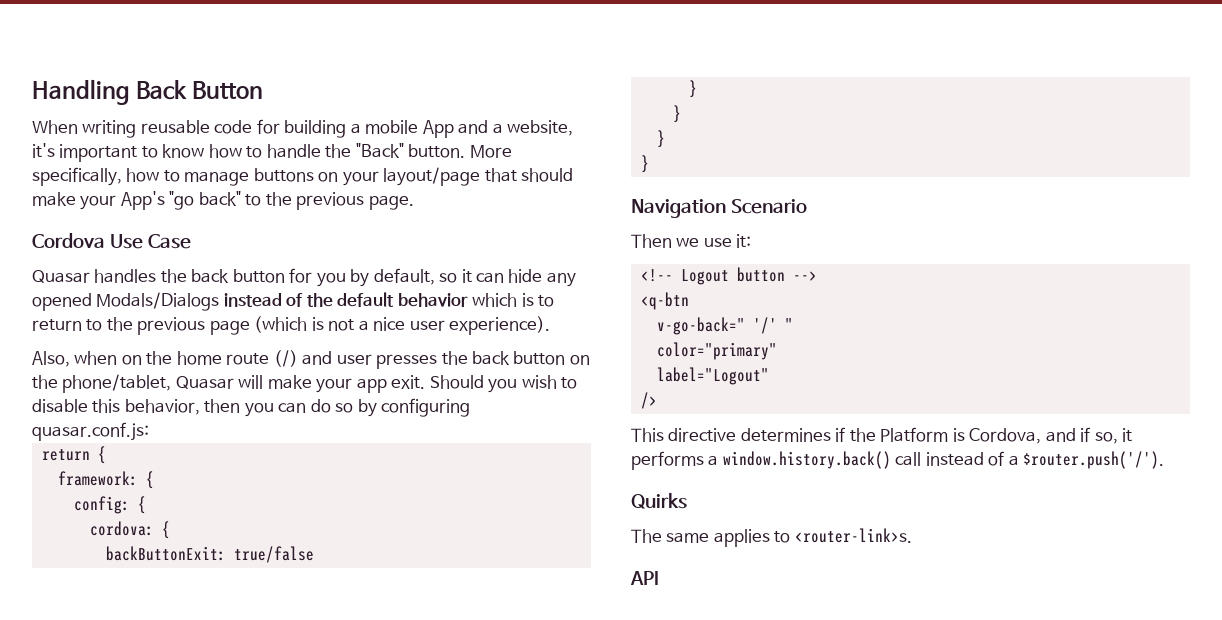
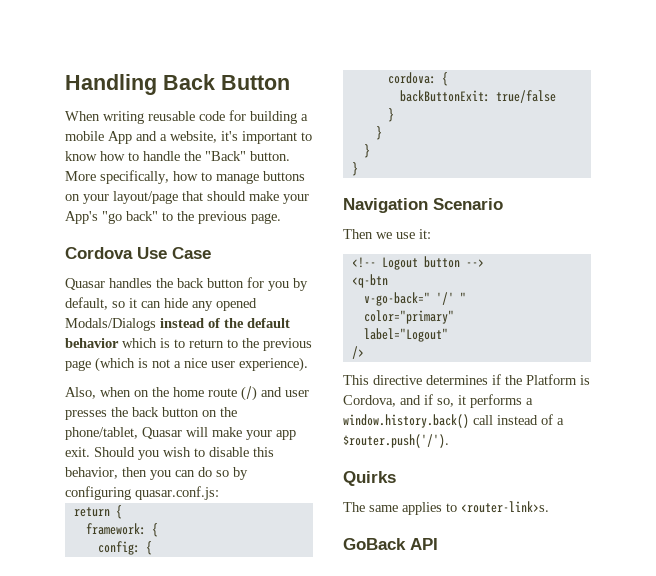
(912, 535) none -> [343,538,406,550] GoBack

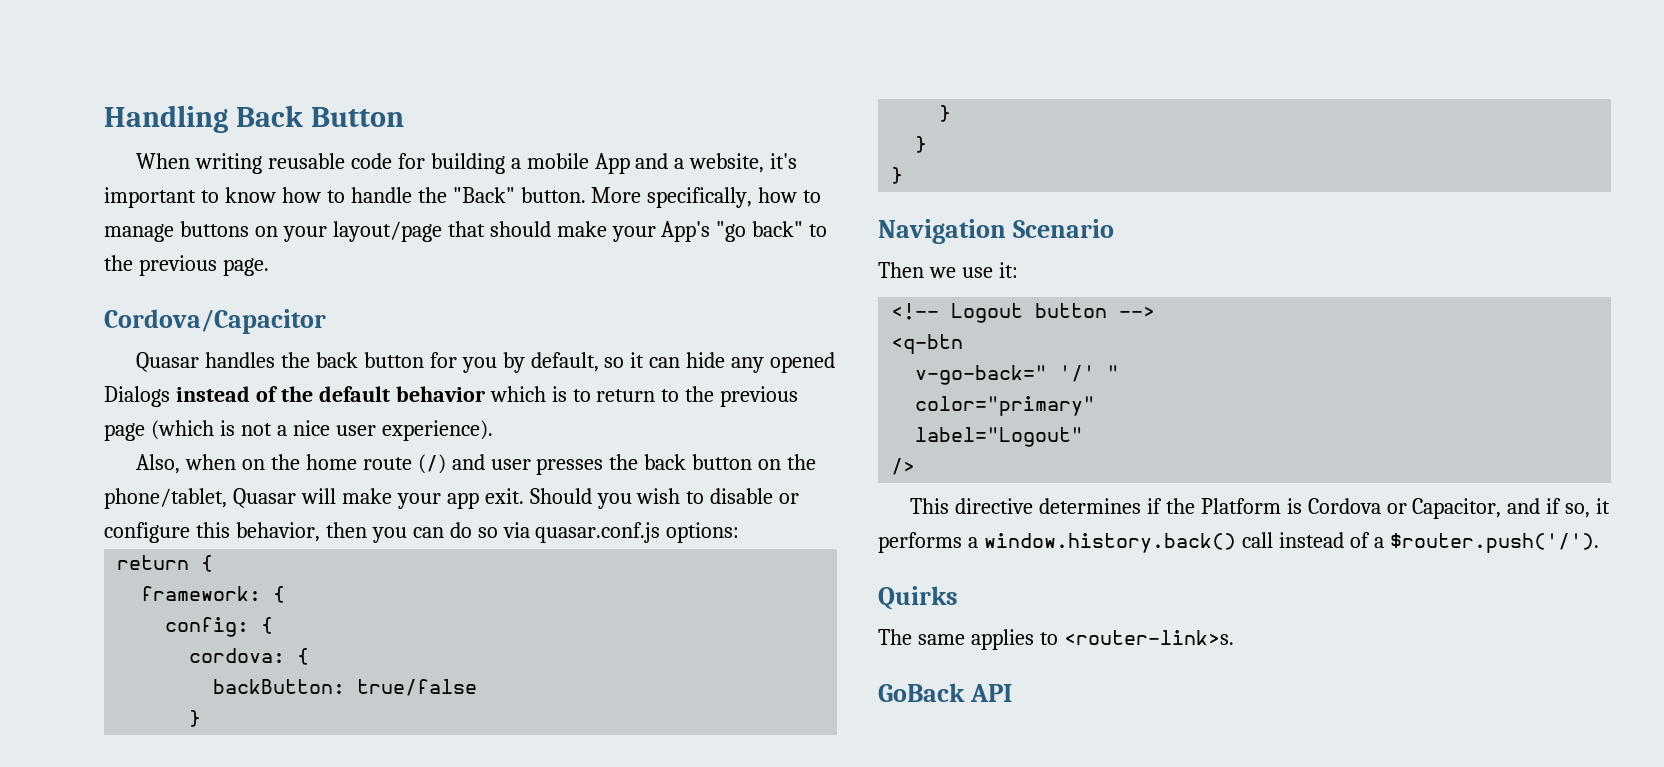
[65,247,211,259] Cordova Use Case -> [104,309,326,334] Cordova/Capacitor
[65,318,156,331] Modals/Dialogs -> [104,386,170,407] Dialogs
(249, 452) none -> [779,493,800,504] [104,522,190,543] or configure
[233,467,248,480] [65,486,219,500] by configuring quasar.conf.js: -> [502,522,740,543] via quasar.conf.js options:
[399,90,490,102] backButtonExit: -> [213,679,346,694] backButton:
[343,395,396,407] Cordova, -> [1307,498,1502,519] Cordova or Capacitor,

